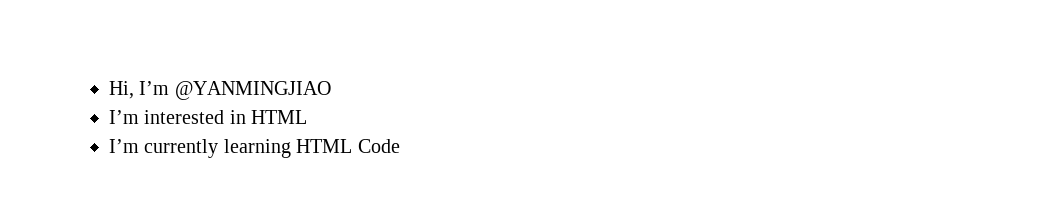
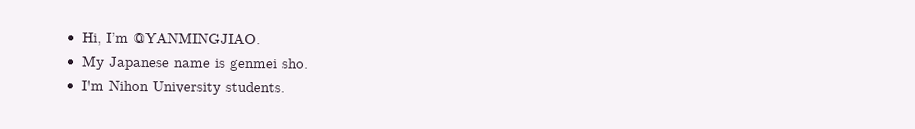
[174,81,331,100] [109,110,308,124] [109,139,400,158] @YANMINGJIAO // I’m interested in HTML // I’m currently learning HTML Code -> [132,31,261,46] [80,55,309,72] [80,79,285,95] @YANMINGJIAO. // My Japanese name is genmei sho. // I'm Nihon University students.

